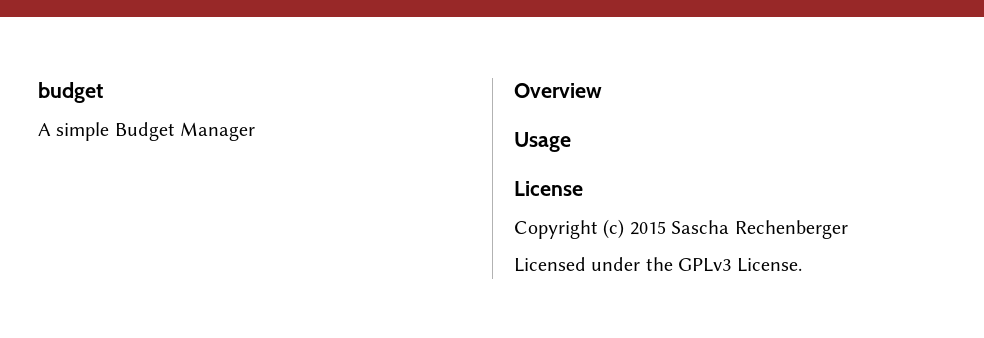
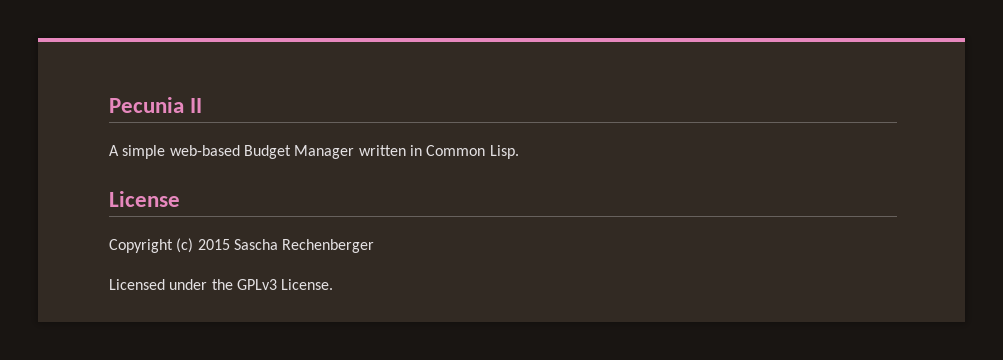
[38,82,103,103] budget -> [109,97,203,113] Pecunia II
(110, 131) none -> [169,145,240,156] web-based
[514,83,602,98] [514,132,571,152] // Overview // Usage -> [358,145,519,159] written in Common Lisp.

